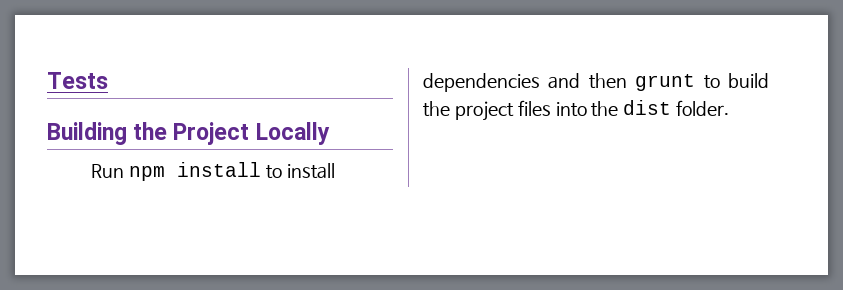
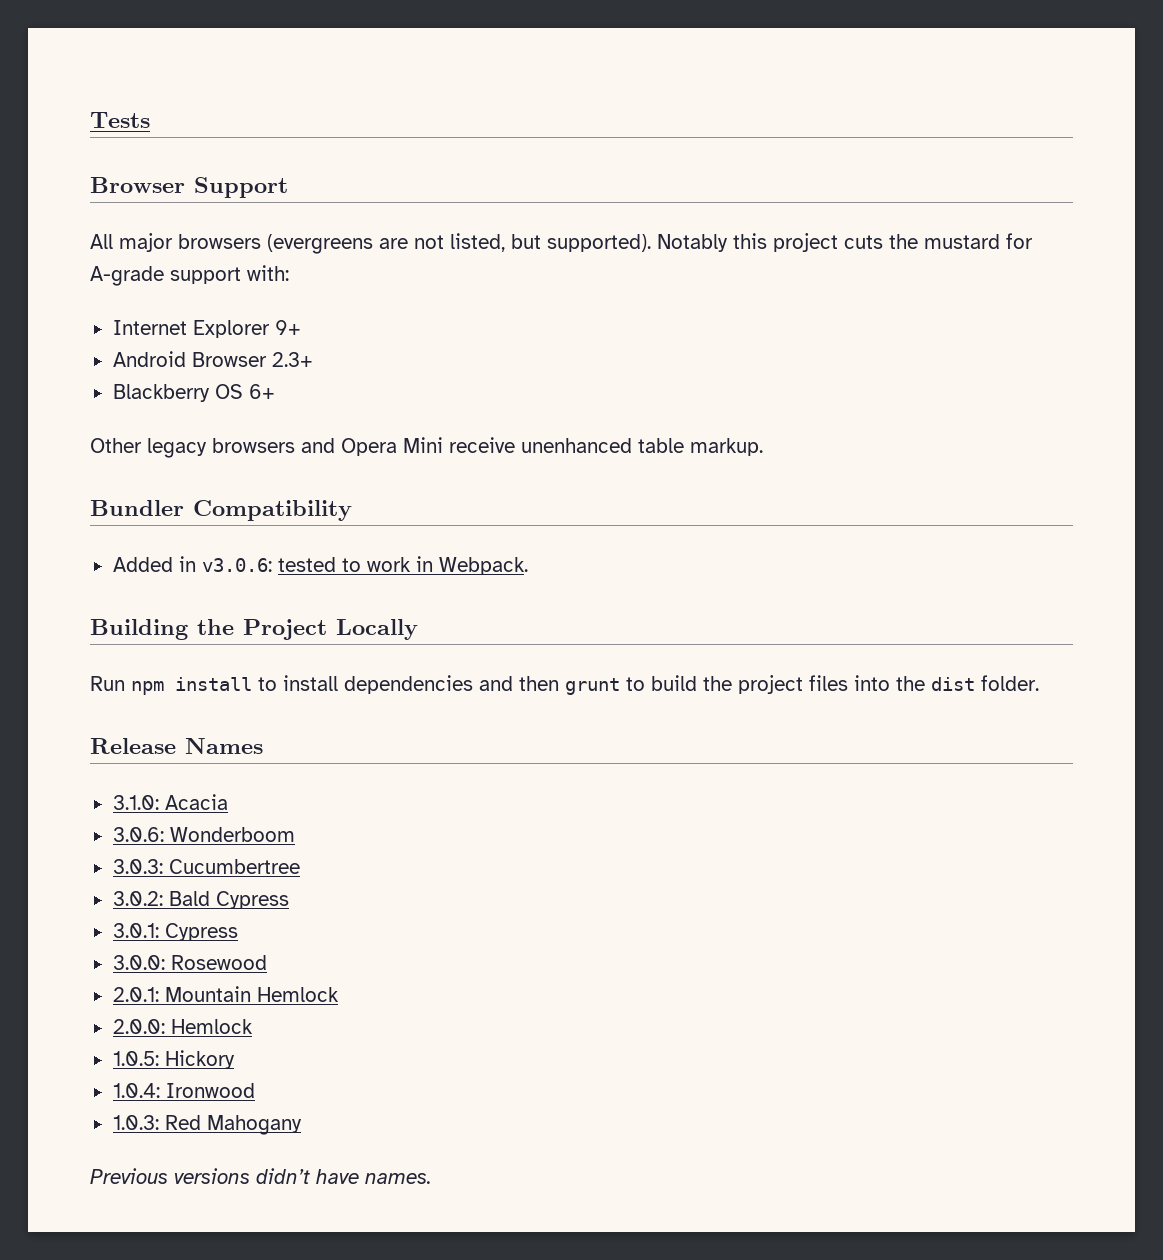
(108, 80) none -> [90,177,288,198] [90,233,1033,254] [90,265,289,286] [112,320,301,338] [112,351,313,367] [112,384,275,402] [90,437,763,458] [90,500,352,521] [112,556,528,575] // Browser Support // All major browsers (evergreens are not listed, but supported). Notably this project cuts the mustard for A-grade support with: // Internet Explorer 9+ // Android Browser 2.3+ // Blackberry OS 6+ // Other legacy browsers and Opera Mini receive unenhanced table markup. // Bundler Compatibility // Added in v3.0.6: tested to work in Webpack.
(730, 108) none -> [90,738,263,754] [112,794,228,810] [112,827,295,842] [112,859,300,874] [112,891,289,909] [112,923,238,941] [112,955,267,970] [112,986,339,1002] [112,1019,253,1034] [112,1050,235,1069] [112,1083,255,1098] [112,1115,302,1135] [90,1168,431,1184] // Release Names // 3.1.0: Acacia // 3.0.6: Wonderboom // 3.0.3: Cucumbertree // 3.0.2: Bald Cypress // 3.0.1: Cypress // 3.0.0: Rosewood // 2.0.1: Mountain Hemlock // 2.0.0: Hemlock // 1.0.5: Hickory // 1.0.4: Ironwood // 1.0.3: Red Mahogany // Previous versions didn’t have names.

